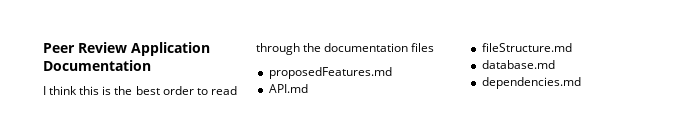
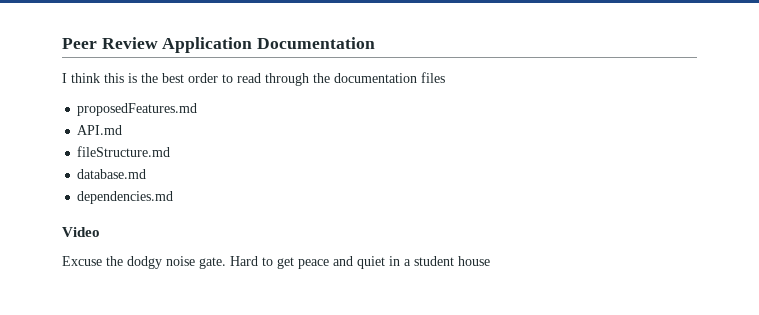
(581, 83) none -> [62,227,100,237] [62,256,490,269] // Video // Excuse the dodgy noise gate. Hard to get peace and quiet in a student house

